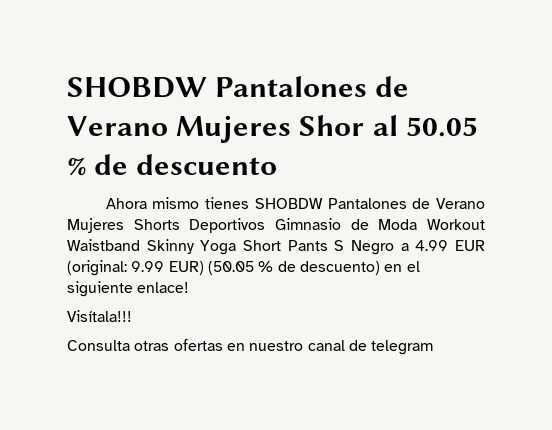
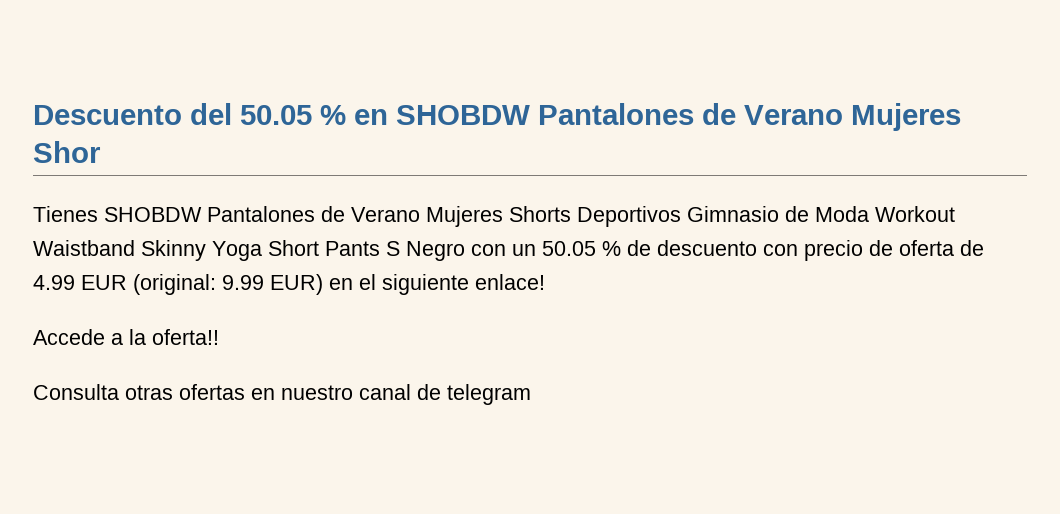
(67, 87) none -> [33,103,388,125] Descuento del 50.05 % en
[372,115,478,137] [67,154,278,176] [105,197,250,209] al 50.05 % de descuento // Ahora mismo tienes -> [33,206,98,222] // Tienes
[400,243,409,251] a -> [471,240,984,261] con un 50.05 % de descuento con precio de oferta de
[207,261,380,275] (50.05 % de descuento) -> (323, 284) none
[67,310,132,322] Visítala!!! -> [33,329,219,345] Accede a la oferta!!

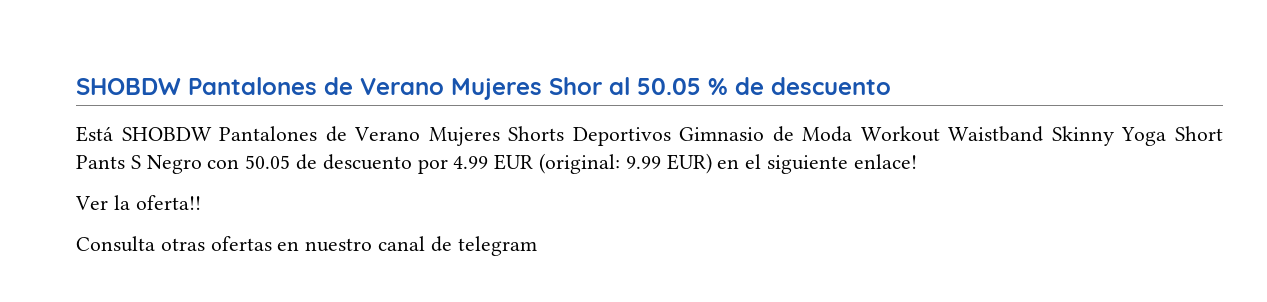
[33,103,388,125] Descuento del 50.05 % en -> (76, 86) none
[33,206,98,222] // Tienes -> [609,77,891,95] [76,126,113,142] al 50.05 % de descuento // Está
[512,240,984,261] un 50.05 % de descuento con precio de oferta de -> [245,154,448,174] 50.05 de descuento por
[33,329,123,345] Accede a -> [75,196,108,210] Ver

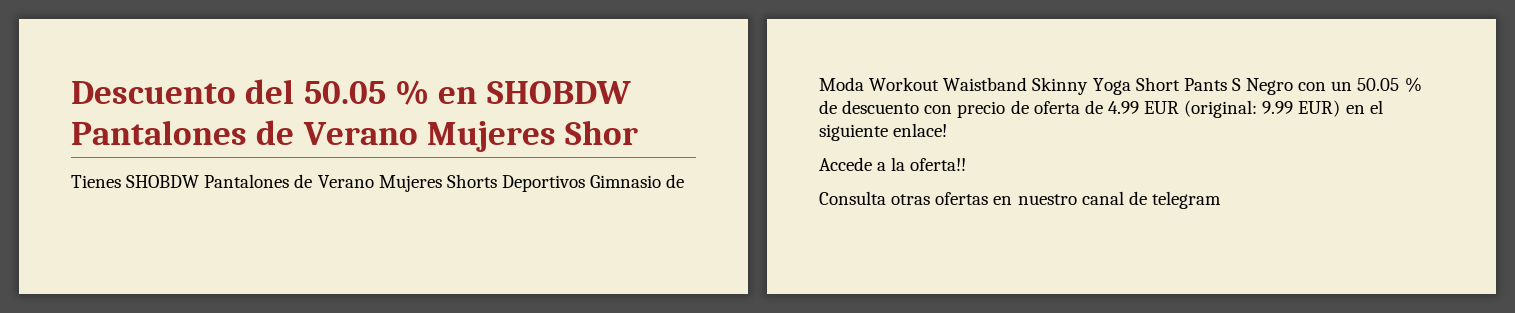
(76, 86) none -> [71,79,478,105] Descuento del 50.05 % en
[609,77,891,95] [76,126,113,142] al 50.05 % de descuento // Está -> [71,175,121,188] // Tienes
[245,154,448,174] 50.05 de descuento por -> [1331,77,1422,92] [819,100,1103,118] un 50.05 % de descuento con precio de oferta de
[75,196,108,210] Ver -> [819,157,887,171] Accede a

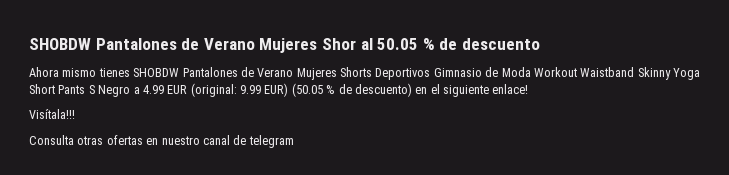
[71,79,478,105] Descuento del 50.05 % en -> (29, 44) none
[71,175,121,188] // Tienes -> [360,38,540,50] [29,67,130,77] al 50.05 % de descuento // Ahora mismo tienes
[1298,77,1422,92] [819,100,1103,118] con un 50.05 % de descuento con precio de oferta de -> [133,87,140,94] a
(1341, 108) none -> [291,83,412,97] (50.05 % de descuento)
[819,157,967,171] Accede a la oferta!! -> [29,109,75,119] Visítala!!!

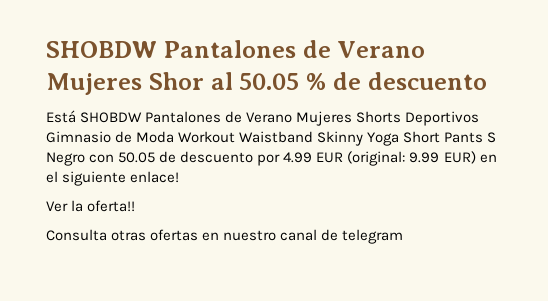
[29,67,130,77] Ahora mismo tienes -> [46,110,76,123] Está
[133,87,140,94] a -> [89,151,281,166] con 50.05 de descuento por
[291,83,412,97] (50.05 % de descuento) -> (476, 157) none
[29,109,75,119] Visítala!!! -> [46,200,136,212] Ver la oferta!!

